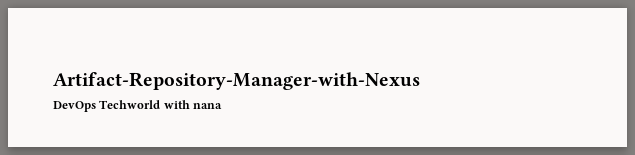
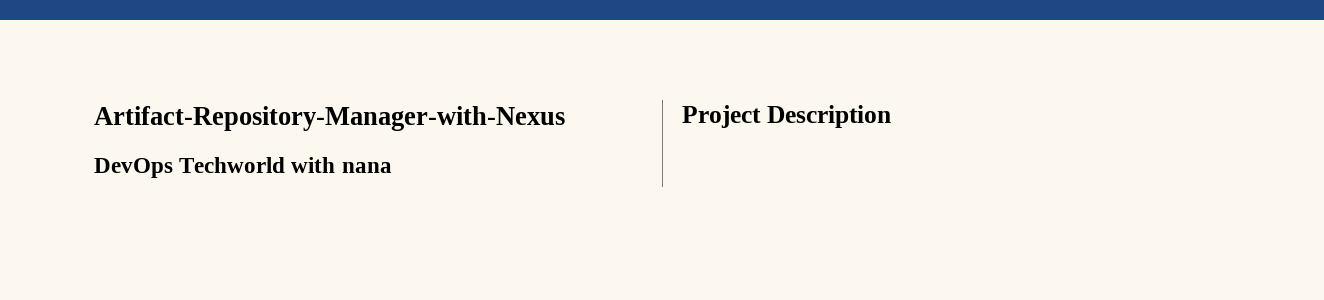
(223, 106) none -> [682,105,891,128] // Project Description

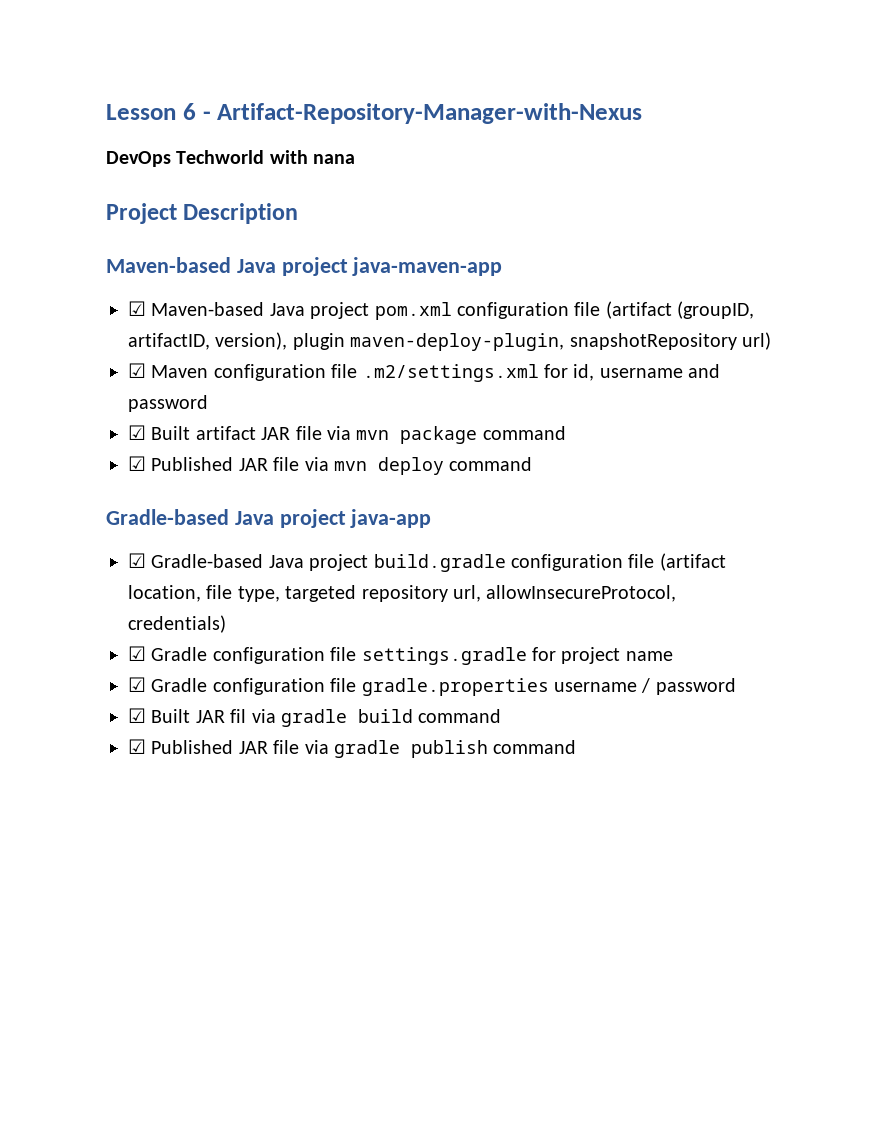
(94, 118) none -> [106,103,211,120] Lesson 6 -
(891, 116) none -> [106,257,503,276] [128,301,755,320] [128,332,771,351] [128,363,721,382] [128,395,208,412] [128,425,566,444] [128,456,533,475] [106,509,432,528] [128,553,726,572] [128,585,677,602] [128,615,226,633] [128,646,673,665] [128,677,736,696] [128,708,502,727] [128,739,577,758] // Maven-based Java project java-maven-app // ☑ Maven-based Java project pom.xml configuration file (artifact (groupID, artifactID, version), plugin maven-deploy-plugin, snapshotRepository url) // ☑ Maven configuration file .m2/settings.xml for id, username and password // ☑ Built artifact JAR file via mvn package command // ☑ Published JAR file via mvn deploy command // Gradle-based Java project java-app // ☑ Gradle-based Java project build.gradle configuration file (artifact location, file type, targeted repository url, allowInsecureProtocol, credentials) // ☑ Gradle configuration file settings.gradle for project name // ☑ Gradle configuration file gradle.properties username / password // ☑ Built JAR fil via gradle build command // ☑ Published JAR file via gradle publish command

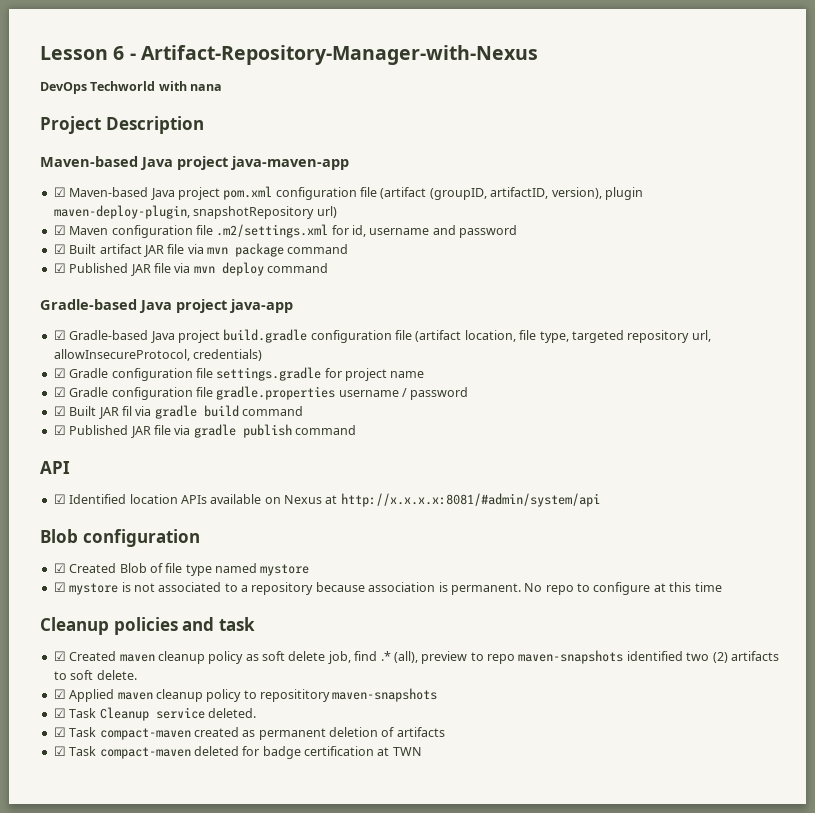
(577, 747) none -> [40,461,70,474] [53,493,600,507] [40,529,200,547] [53,563,310,576] [53,582,722,595] [40,617,255,635] [53,650,779,664] [53,670,137,680] [53,688,438,702] [53,707,256,721] [53,727,445,740] [53,746,422,759] // API // ☑ Identified location APIs available on Nexus at http://x.x.x.x:8081/#admin/system/api // Blob configuration // ☑ Created Blob of file type named mystore // ☑ mystore is not associated to a repository because association is permanent. No repo to configure at this time // Cleanup policies and task // ☑ Created maven cleanup policy as soft delete job, find .* (all), preview to repo maven-snapshots identified two (2) artifacts to soft delete. // ☑ Applied maven cleanup policy to reposititory maven-snapshots // ☑ Task Cleanup service deleted. // ☑ Task compact-maven created as permanent deletion of artifacts // ☑ Task compact-maven deleted for badge certification at TWN

